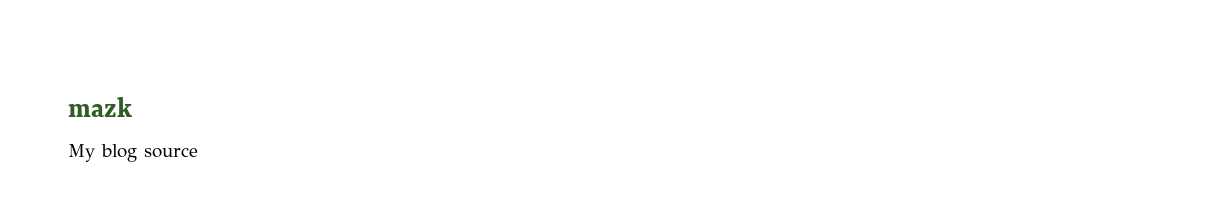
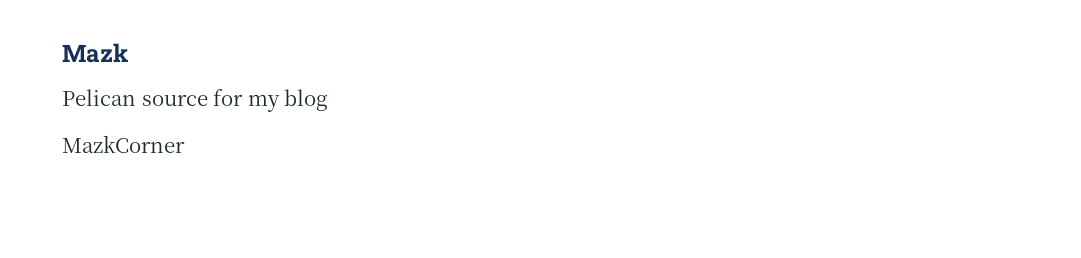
[68,97,132,117] [68,144,95,162] mazk // My -> [62,43,128,63] [62,89,280,112] Mazk // Pelican source for my
[144,147,198,158] source -> [62,135,185,153] // MazkCorner

